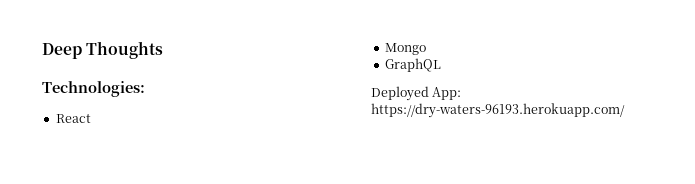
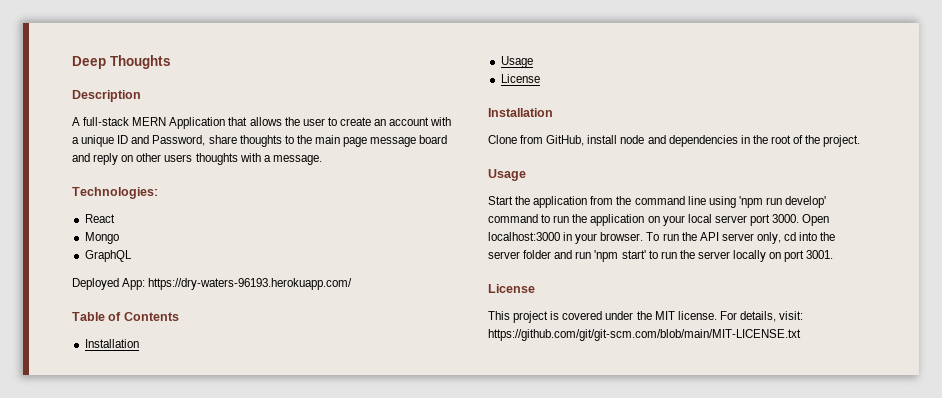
(164, 50) none -> [72,90,141,102] [72,117,452,129] [72,135,448,147] [72,153,322,165] // Description // A full-stack MERN Application that allows the user to create an account with a unique ID and Password, share thoughts to the main page message board and reply on other users thoughts with a message.
(625, 110) none -> [72,312,179,321] [84,339,139,348] [500,56,533,68] [500,74,540,83] [488,108,553,117] [488,135,861,147] [488,169,526,181] [488,196,827,208] [488,214,830,226] [488,232,836,244] [488,250,834,262] [488,284,535,293] [488,311,804,323] [488,329,801,341] // Table of Contents // Installation // Usage // License // Installation // Clone from GitHub, install node and dependencies in the root of the project. // Usage // Start the application from the command line using 'npm run develop' command to run the application on your local server port 3000. Open localhost:3000 in your browser. To run the API server only, cd into the server folder and run 'npm start' to run the server locally on port 3001. // License // This project is covered under the MIT license. For details, visit: https://github.com/git/git-scm.com/blob/main/MIT-LICENSE.txt

